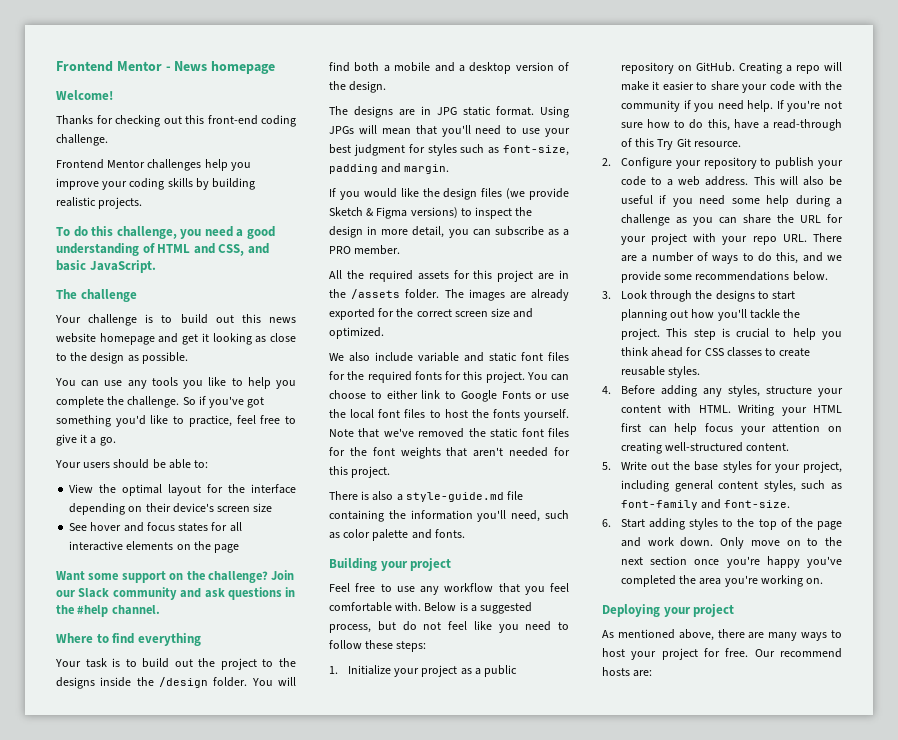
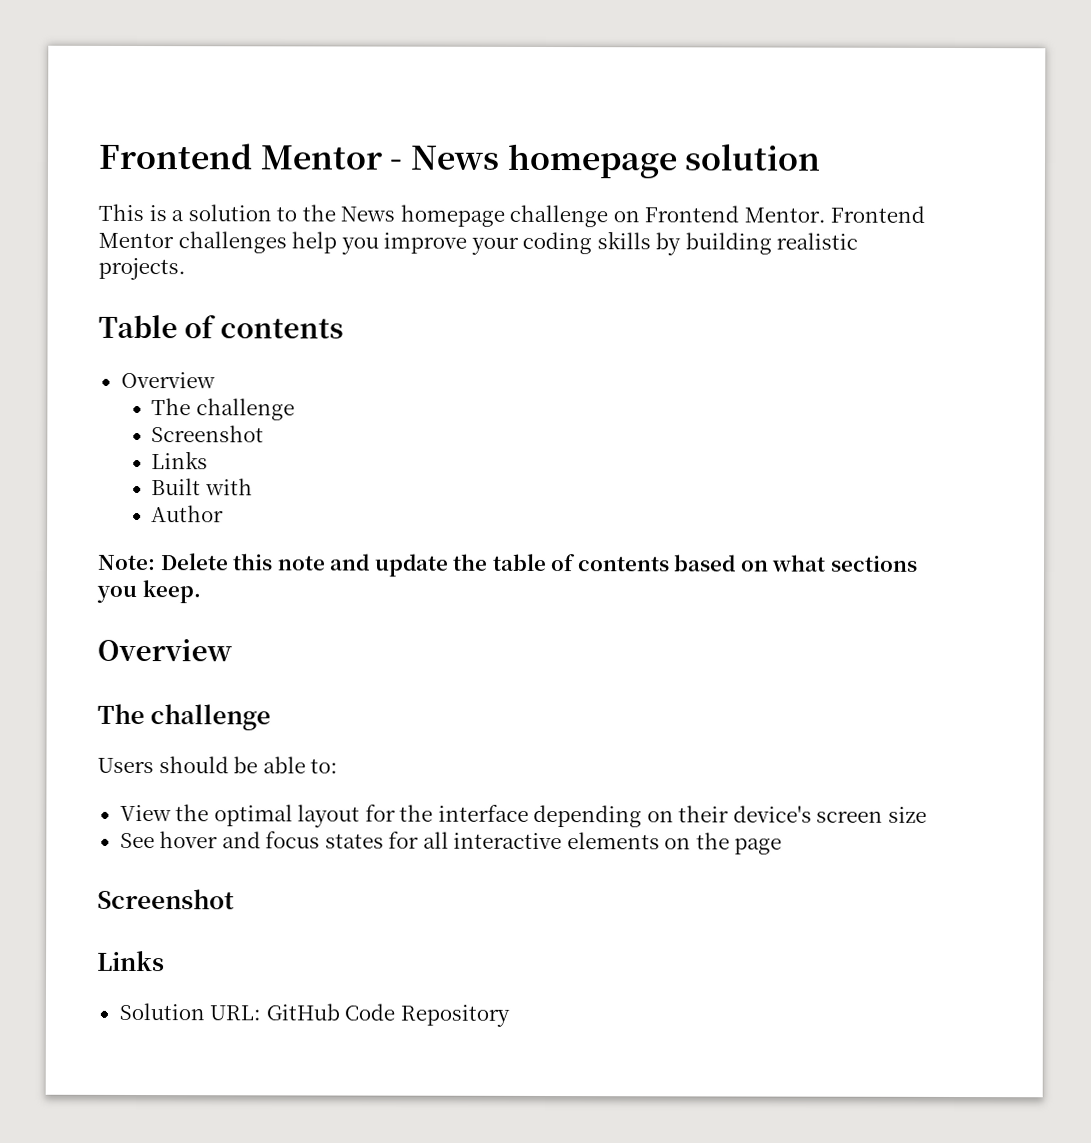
[56,90,113,100] [56,115,296,127] [56,134,108,146] // Welcome! // Thanks for checking out this front-end coding challenge. // -> [684,143,822,171] [98,203,826,228] solution // This is a solution to the News homepage challenge on Frontend Mentor.
[56,226,275,239] [56,243,269,256] [56,260,156,273] [56,289,137,302] [55,314,296,326] [56,333,296,345] [56,352,188,364] [55,377,296,389] [56,396,265,408] [56,415,296,427] [56,434,116,446] [55,460,111,468] To do this challenge, you need a good understanding of HTML and CSS, and basic JavaScript. // The challenge // Your challenge is to build out this news website homepage and get it looking as close to the design as possible. // You can use any tools you like to help you complete the challenge. So if you've got something you'd like to practice, feel free to give it a go. // Your users -> [98,314,344,339] [120,371,216,389] [151,398,295,421] [151,425,265,443] [151,451,209,470] [151,478,253,496] [151,505,225,523] [98,553,918,577] [96,580,201,604] [97,638,232,662] [97,703,272,731] [97,757,154,774] Table of contents // Overview // The challenge // Screenshot // Links // Built with // Author // Note: Delete this note and update the table of contents based on what sections you keep. // Overview // The challenge // Users
[56,570,295,583] [56,587,296,600] [56,605,160,617] [56,633,201,646] [55,658,296,670] [56,677,296,689] [329,62,569,74] [329,81,387,93] [329,106,569,118] [329,125,570,137] [329,144,569,156] [329,163,450,174] [329,188,569,200] [329,207,533,219] [329,226,569,238] [329,245,401,255] [329,270,569,282] [329,289,569,301] [329,308,534,320] [329,327,384,339] [329,352,569,362] [329,371,569,383] [329,390,569,402] [329,409,569,421] [329,428,569,438] [329,447,570,459] [329,466,391,478] [329,491,524,502] [329,510,569,522] [329,529,465,541] [329,558,452,571] [329,583,569,595] [329,602,533,614] [329,621,569,633] [329,640,427,652] [329,665,518,677] [620,62,842,74] [620,81,842,93] [620,100,842,112] [620,119,842,131] [620,138,741,150] [602,157,843,169] [620,176,842,186] [620,195,842,207] [620,214,843,226] [620,233,842,245] [620,252,842,264] [620,271,828,283] [602,290,796,302] [620,309,801,321] [620,328,842,340] [620,347,811,357] [620,366,701,378] [602,385,843,397] [620,404,842,416] [620,423,842,435] [620,442,790,454] [602,461,842,473] [620,480,842,492] [620,499,791,510] [602,518,842,530] [620,537,842,549] [620,556,842,568] [620,575,824,587] [602,604,735,617] [602,629,842,641] [602,648,842,660] [602,667,653,677] Want some support on the challenge? Join our Slack community and ask questions in the #help channel. // Where to find everything // Your task is to build out the project to the designs inside the /design folder. You will find both a mobile and a desktop version of the design. // The designs are in JPG static format. Using JPGs will mean that you'll need to use your best judgment for styles such as font-size, padding and margin. // If you would like the design files (we provide Sketch & Figma versions) to inspect the design in more detail, you can subscribe as a PRO member. // All the required assets for this project are in the /assets folder. The images are already exported for the correct screen size and optimized. // We also include variable and static font files for the required fonts for this project. You can choose to either link to Google Fonts or use the local font files to host the fonts yourself. Note that we've removed the static font files for the font weights that aren't needed for this project. // There is also a style-guide.md file containing the information you'll need, such as color palette and fonts. // Building your project // Feel free to use any workflow that you feel comfortable with. Below is a suggested process, but do not feel like you need to follow these steps: // 1. Initialize your project as a public repository on GitHub. Creating a repo will make it easier to share your code with the community if you need help. If you're not sure how to do this, have a read-through of this Try Git resource. // 2. Configure your repository to publish your code to a web address. This will also be useful if you need some help during a challenge as you can share the URL for your project with your repo URL. There are a number of ways to do this, and we provide some recommendations below. // 3. Look through the designs to start planning out how you'll tackle the project. This step is crucial to help you think ahead for CSS classes to create reusable styles. // 4. Before adding any styles, structure your content with HTML. Writing your HTML first can help focus your attention on creating well-structured content. // 5. Write out the base styles for your project, including general content styles, such as font-family and font-size. // 6. Start adding styles to the top of the page and work down. Only move on to the next section once you're happy you've completed the area you're working on. // Deploying your project // As mentioned above, there are many ways to host your project for free. Our recommend hosts are: -> [97,888,235,910] [97,950,165,972] [118,1002,510,1027] Screenshot // Links // Solution URL: GitHub Code Repository

